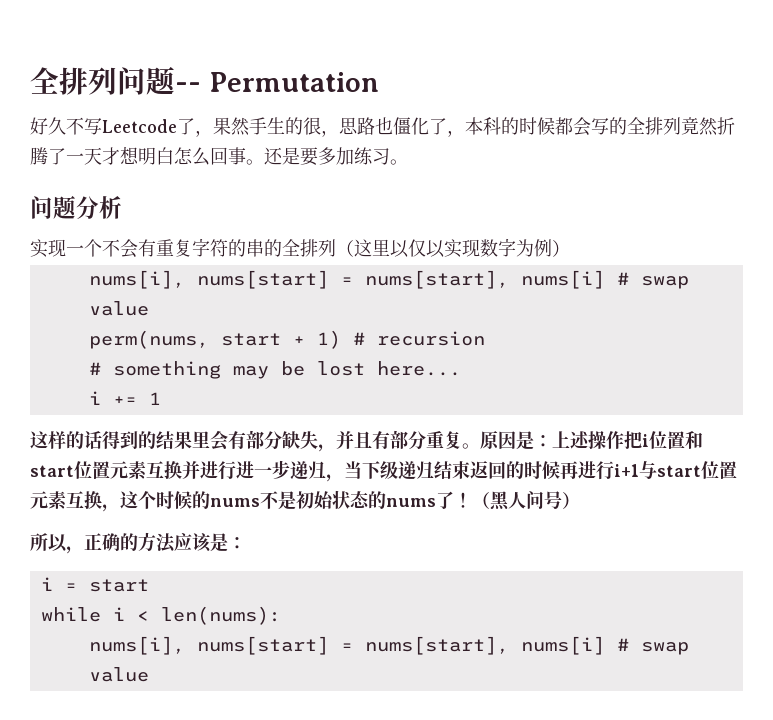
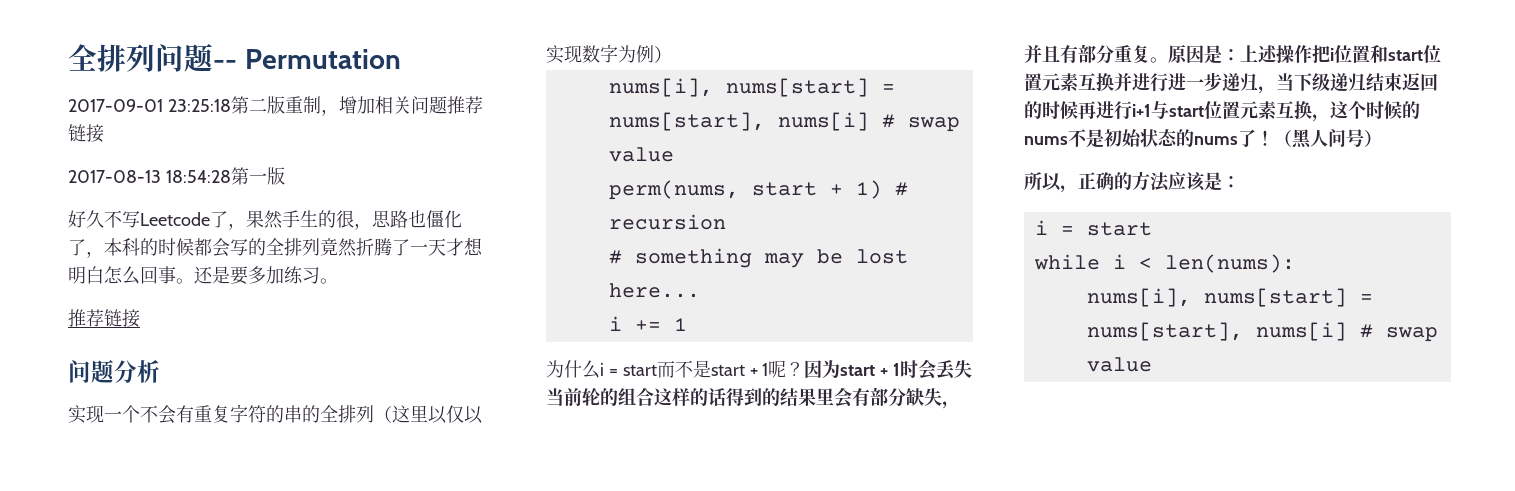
(379, 82) none -> [68,96,483,116] [68,124,104,143] [68,167,285,185] // 2017-09-01 23:25:18第二版重制，增加相关问题推荐链接 // 2017-08-13 18:54:28第一版
(408, 162) none -> [68,309,140,328] // 推荐链接
(161, 398) none -> [546,359,973,380] [546,388,654,406] 为什么i = start而不是start + 1呢？因为start + 1时会丢失当前轮的组合

